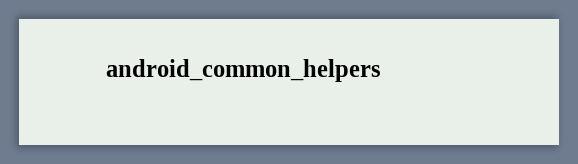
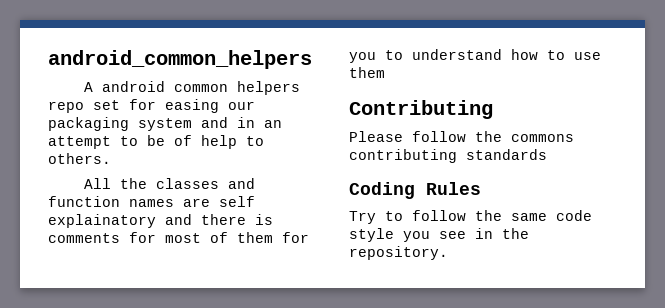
(381, 70) none -> [83,81,300,95] [48,99,255,113] [48,117,282,131] [48,135,264,149] [48,153,111,164] [83,178,255,189] [48,196,255,207] [48,214,273,228] [48,232,309,243] [349,49,601,63] [349,67,385,78] [349,100,493,119] [349,131,574,142] [349,149,547,163] [349,182,481,199] [349,210,592,224] [349,228,529,242] [349,246,448,260] // A android common helpers repo set for easing our packaging system and in an attempt to be of help to others. // All the classes and function names are self explainatory and there is comments for most of them for you to understand how to use them // Contributing // Please follow the commons contributing standards // Coding Rules // Try to follow the same code style you see in the repository.

